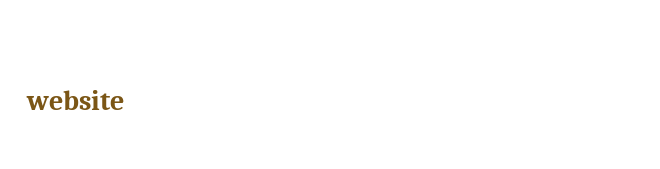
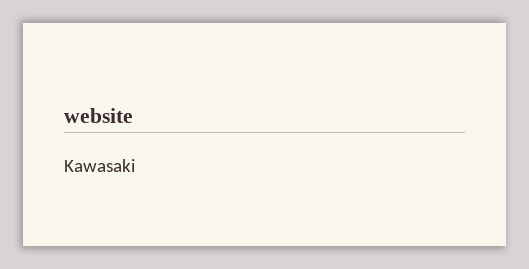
(124, 100) none -> [64,159,135,172] // Kawasaki

